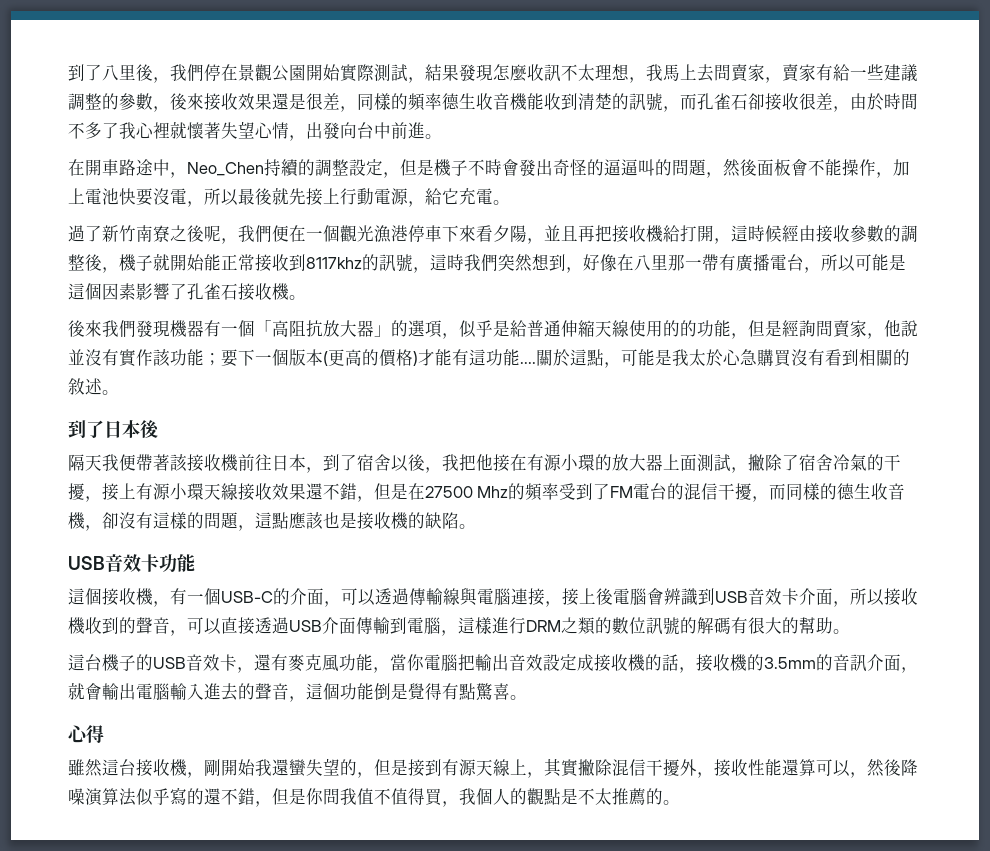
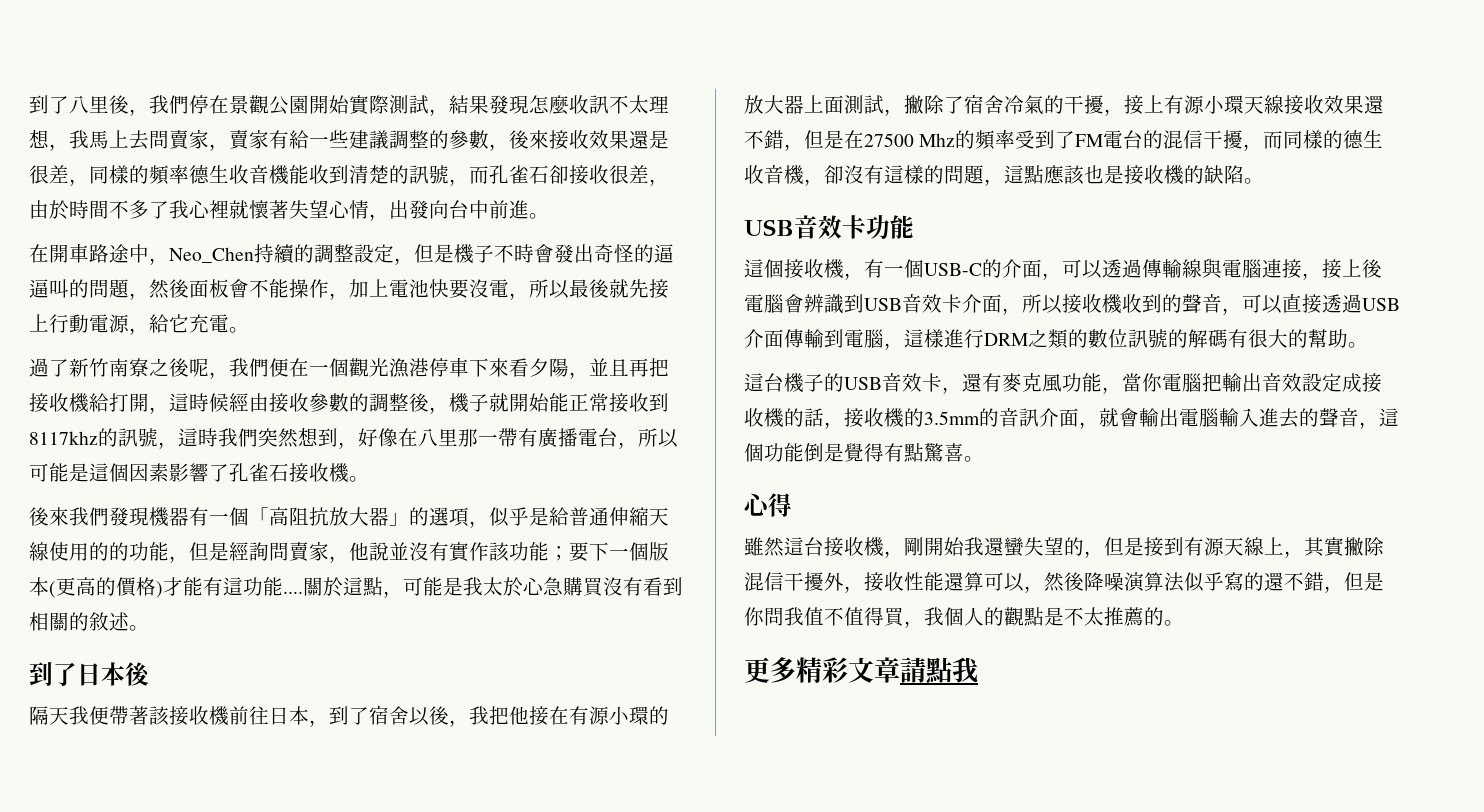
(680, 802) none -> [744,657,978,684] // 更多精彩文章請點我

